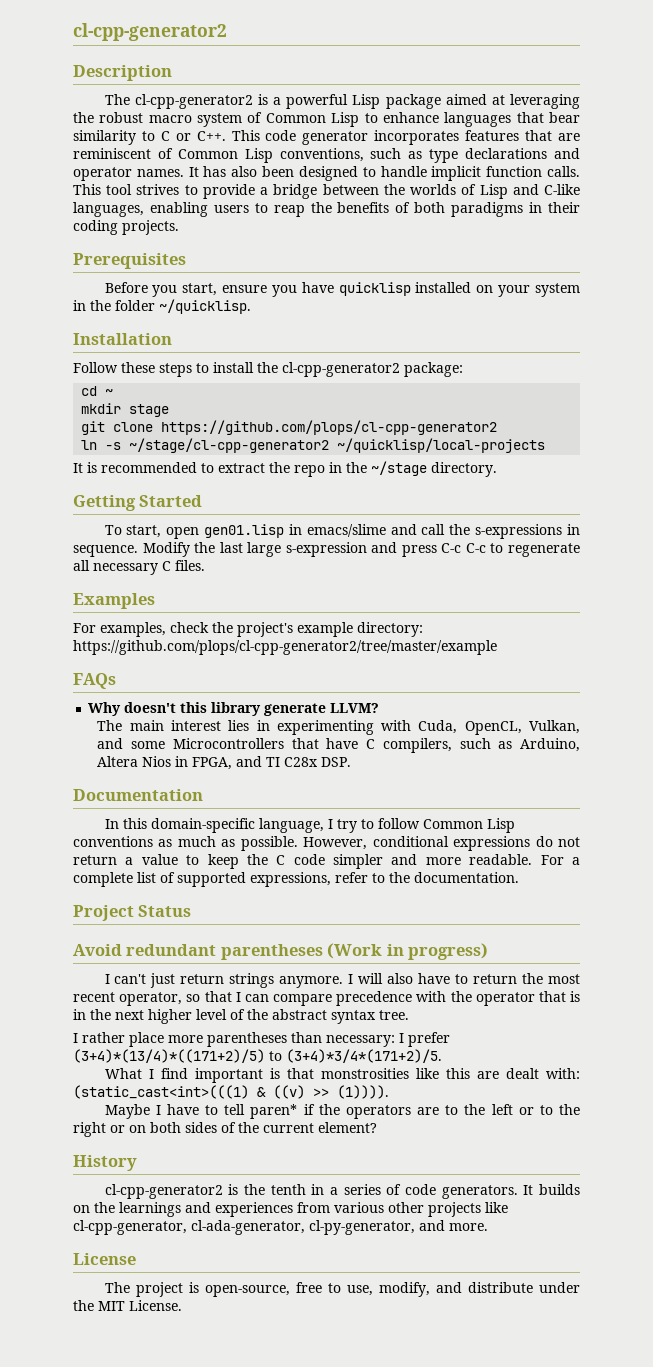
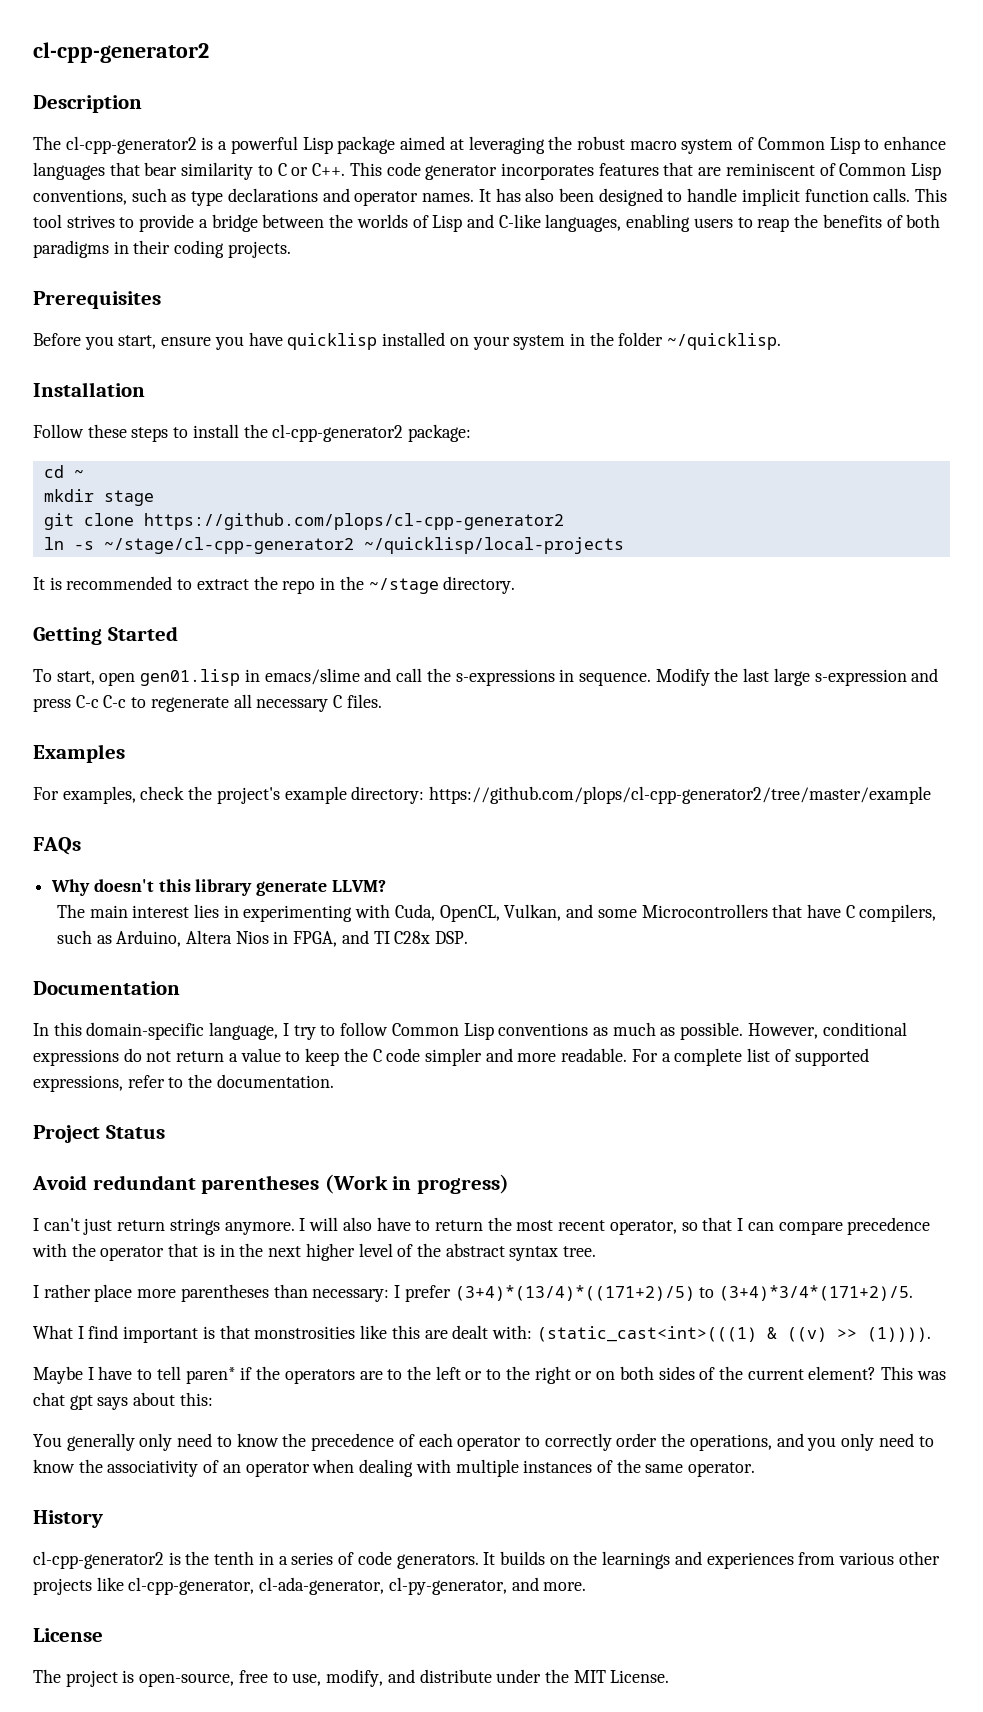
(377, 1127) none -> [881,1366,946,1380] [33,1392,213,1410] [33,1433,934,1451] [33,1459,756,1477] This was chat gpt says about this: // You generally only need to know the precedence of each operator to correctly order the operations, and you only need to know the associativity of an operator when dealing with multiple instances of the same operator.

